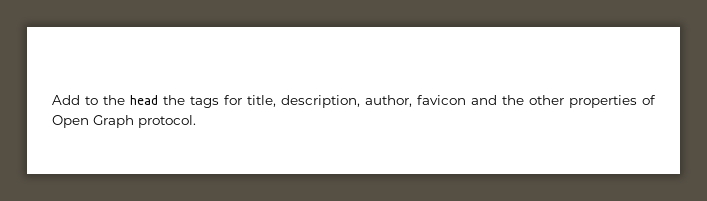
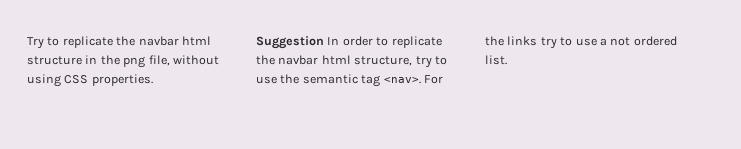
[52,95,656,108] [52,115,196,128] Add to the head the tags for title, description, author, favicon and the other properties of Open Graph protocol. -> [27,36,211,49] [27,55,219,68] [27,74,153,87] [256,36,442,49] [256,55,447,68] [256,74,443,87] [485,36,677,49] [485,55,507,65] Try to replicate the navbar html structure in the png file, without using CSS properties. Suggestion In order to replicate the navbar html structure, try to use the semantic tag <nav>. For the links try to use a not ordered list.

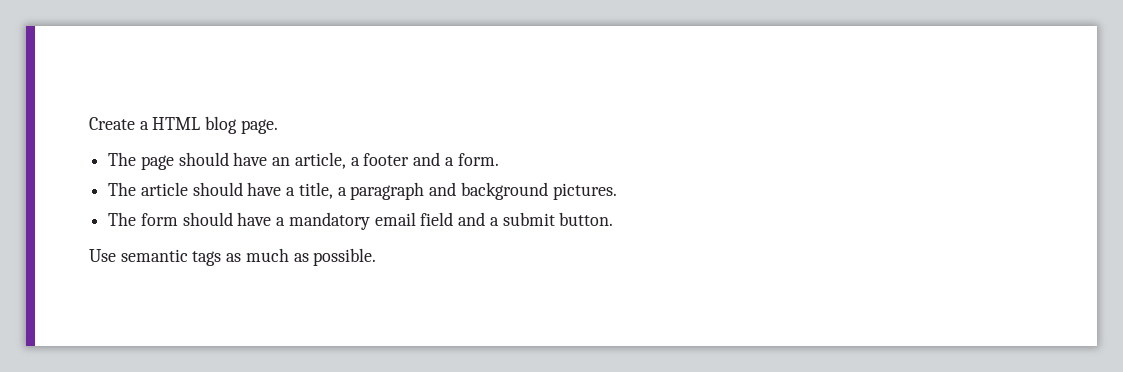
[27,36,211,49] [27,55,219,68] [27,74,153,87] [256,36,442,49] [256,55,447,68] [256,74,443,87] [485,36,677,49] [485,55,507,65] Try to replicate the navbar html structure in the png file, without using CSS properties. Suggestion In order to replicate the navbar html structure, try to use the semantic tag <nav>. For the links try to use a not ordered list. -> [89,116,278,134] [108,152,499,170] [108,182,617,200] [108,212,614,230] [89,248,377,266] Create a HTML blog page. // The page should have an article, a footer and a form. // The article should have a title, a paragraph and background pictures. // The form should have a mandatory email field and a submit button. // Use semantic tags as much as possible.

